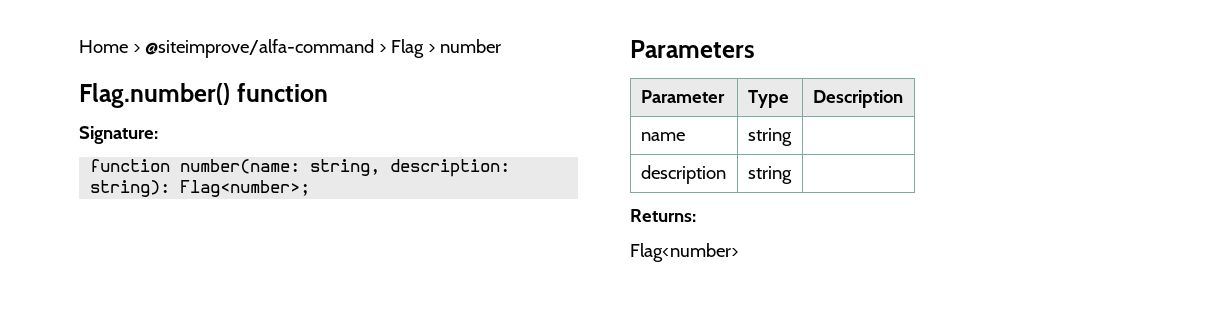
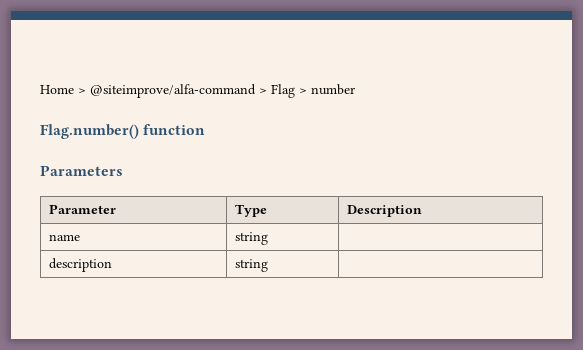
[79,126,158,144] [90,159,511,177] [90,180,311,197] // Signature: // function number(name: string, description: string): Flag<number>; -> (206, 129) none
[630,209,696,222] [630,243,738,262] // Returns: // Flag<number> -> (268, 265) none

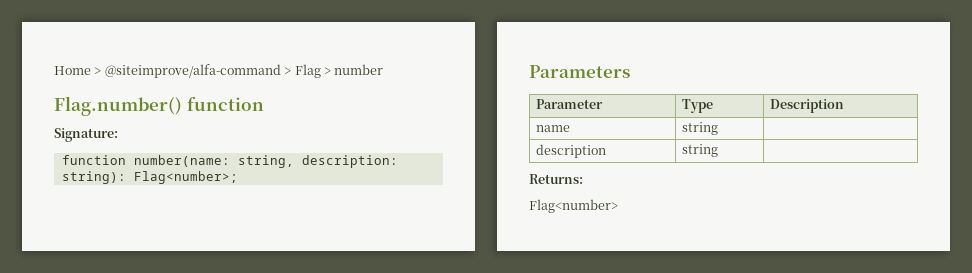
(206, 129) none -> [54,128,118,142] [61,155,398,168] [61,171,238,184] // Signature: // function number(name: string, description: string): Flag<number>;
(268, 265) none -> [529,174,583,184] [529,199,618,213] // Returns: // Flag<number>

